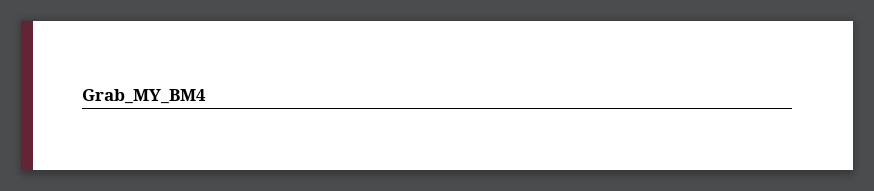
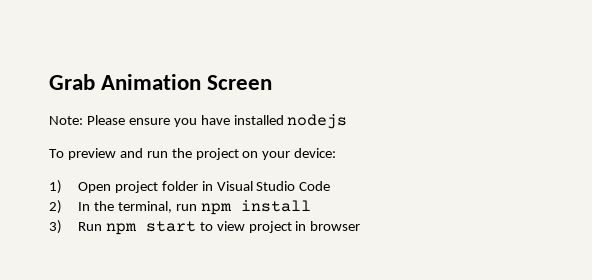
[82,89,206,104] Grab_MY_BM4 -> [49,74,273,90] [49,114,348,129] [49,148,337,160] [49,180,331,194] [49,200,311,215] [49,220,361,235] Grab Animation Screen // Note: Please ensure you have installed nodejs // To preview and run the project on your device: // 1) Open project folder in Visual Studio Code // 2) In the terminal, run npm install // 3) Run npm start to view project in browser

